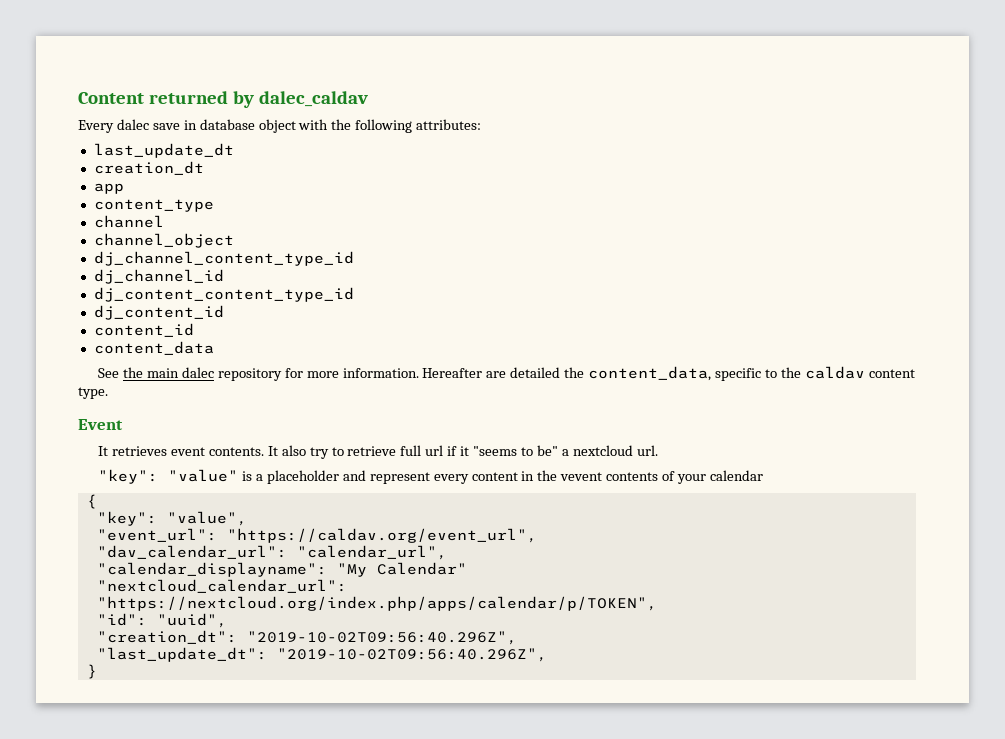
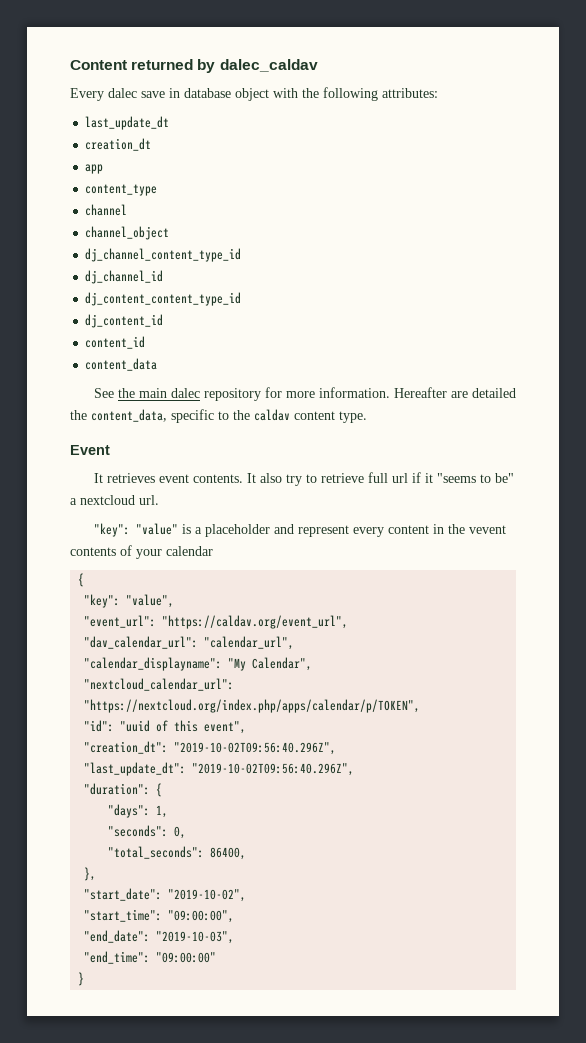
[376,562,467,575] Calendar" -> [252,657,313,671] Calendar",
[156,613,227,628] "uuid", -> [120,720,247,734] "uuid of this event",
(547, 655) none -> [84,783,163,797] [108,804,169,818] [108,825,187,839] [108,846,247,860] [84,867,97,881] [84,888,247,902] [84,909,235,923] [84,930,235,944] [84,951,217,964] // "duration": { // "days": 1, // "seconds": 0, // "total_seconds": 86400, // }, // "start_date": "2019-10-02", // "start_time": "09:00:00", // "end_date": "2019-10-03", // "end_time": "09:00:00"

